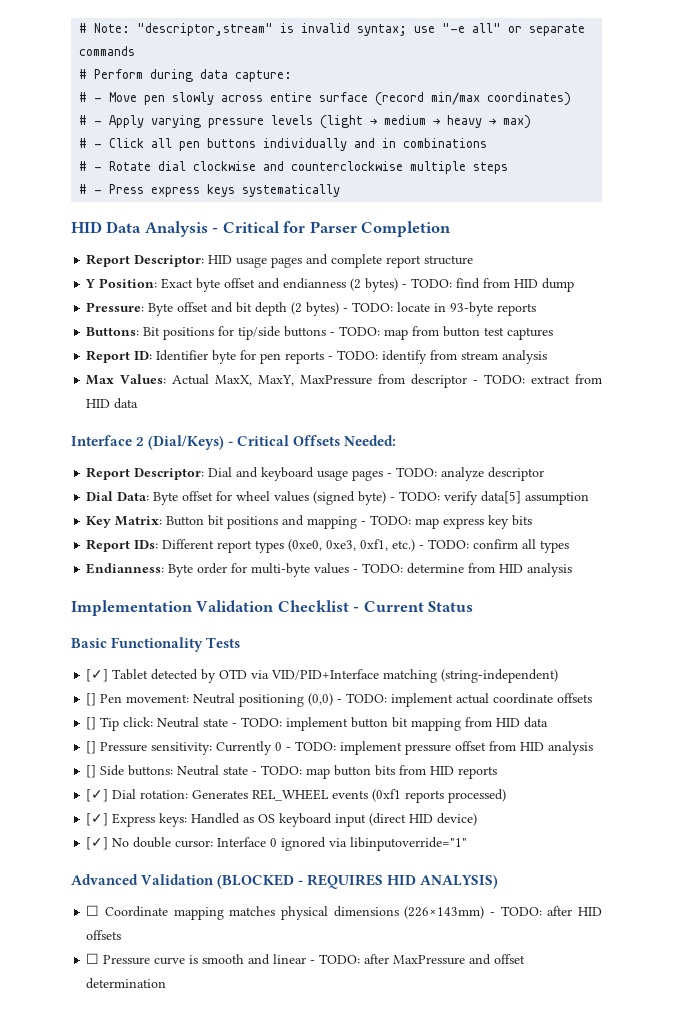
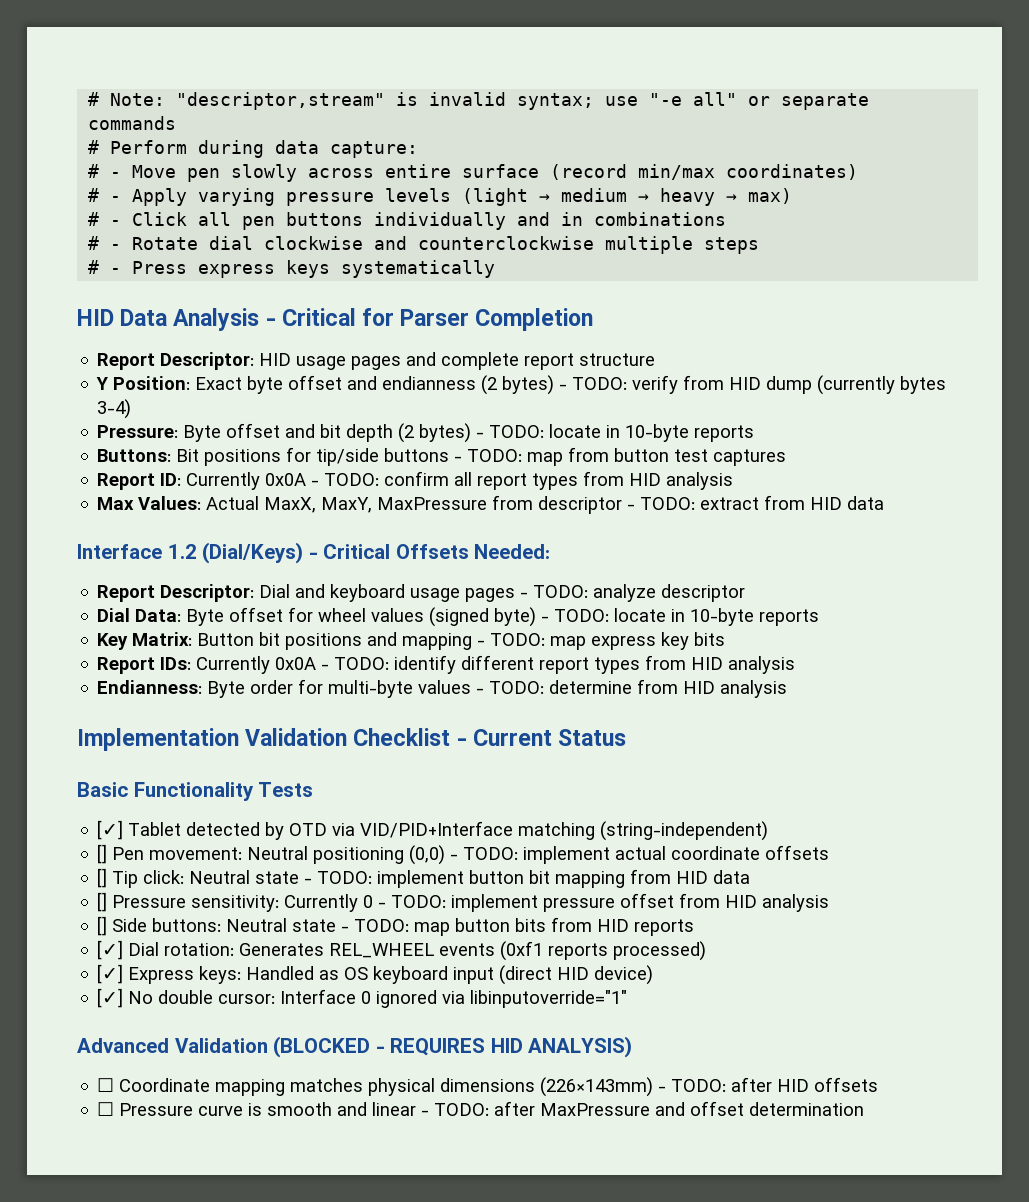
[456,278,481,289] find -> [632,375,679,394] verify
(575, 285) none -> [817,375,947,395] [97,399,132,419] (currently bytes 3-4)
[450,302,494,316] 93-byte -> [625,424,690,442] 10-byte
[156,350,499,364] Identifier byte for pen reports - TODO: identify from stream -> [186,471,662,490] Currently 0x0A - TODO: confirm all report types from HID
[136,437,145,446] 2 -> [167,544,197,559] 1.2
[444,491,590,505] verify data[5] assumption -> [614,608,820,626] locate in 10-byte reports
[162,539,570,553] Different report types (0xe0, 0xe3, 0xf1, etc.) - TODO: confirm all types -> [196,655,796,674] Currently 0x0A - TODO: identify different report types from HID analysis

